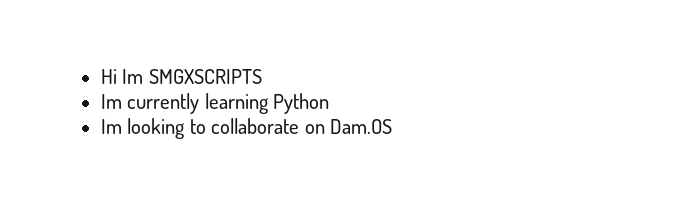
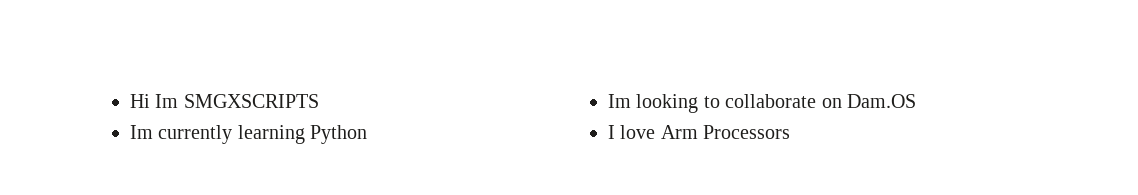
(393, 126) none -> [608,125,791,139] // I love Arm Processors

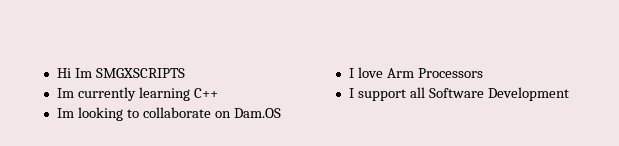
[310,125,368,144] Python -> [193,88,218,98] C++
(791, 132) none -> [348,87,569,101] // I support all Software Development

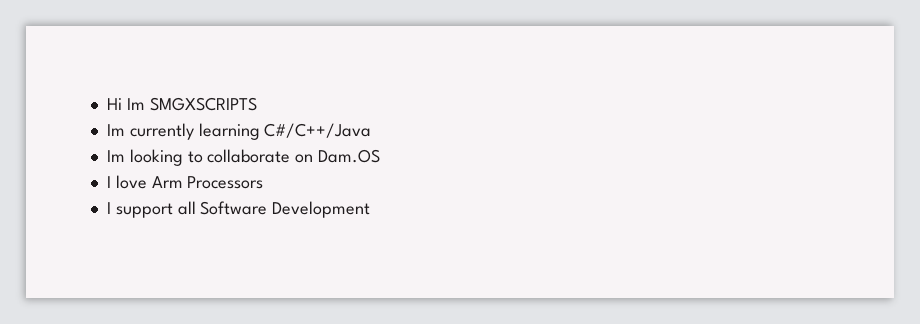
[193,88,218,98] C++ -> [264,123,372,138] C#/C++/Java

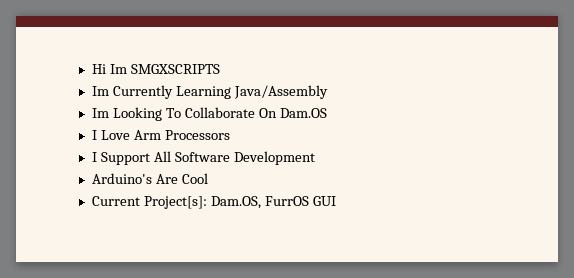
[129,123,372,140] [106,149,314,166] currently learning C#/C++/Java // Im looking to collaborate on -> [112,85,328,99] [91,107,277,121] Currently Learning Java/Assembly // Im Looking To Collaborate On
[115,175,147,189] love -> [100,130,130,140] Love
[115,201,196,218] support all -> [100,151,171,165] Support All
(371, 209) none -> [91,173,208,184] [91,196,336,209] // Arduino's Are Cool // Current Project[s]: Dam.OS, FurrOS GUI

